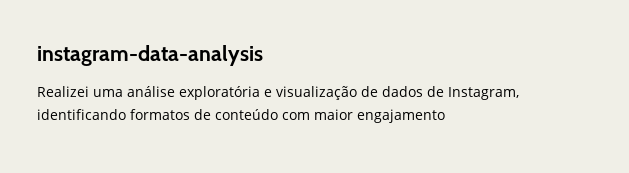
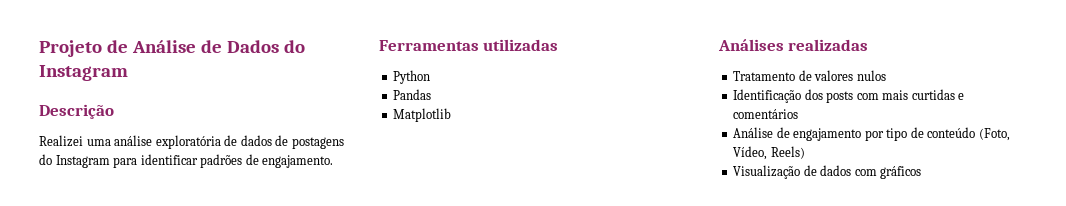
[37,45,263,66] instagram-data-analysis -> [39,40,305,57] [39,65,128,81] [39,104,114,119] Projeto de Análise de Dados do Instagram // Descrição
[264,86,357,100] e visualização -> (221, 142) none
[448,87,519,100] [37,109,445,123] Instagram, identificando formatos de conteúdo com maior engajamento -> [291,137,344,149] [39,154,334,168] [379,39,559,51] [393,70,431,84] [393,89,432,100] [393,108,452,122] [718,39,869,51] [733,70,886,81] [733,89,965,103] [733,109,799,119] [733,127,1010,141] [733,146,805,160] [733,165,922,179] postagens do Instagram para identificar padrões de engajamento. // Ferramentas utilizadas // Python // Pandas // Matplotlib // Análises realizadas // Tratamento de valores nulos // Identificação dos posts com mais curtidas e comentários // Análise de engajamento por tipo de conteúdo (Foto, Vídeo, Reels) // Visualização de dados com gráficos

